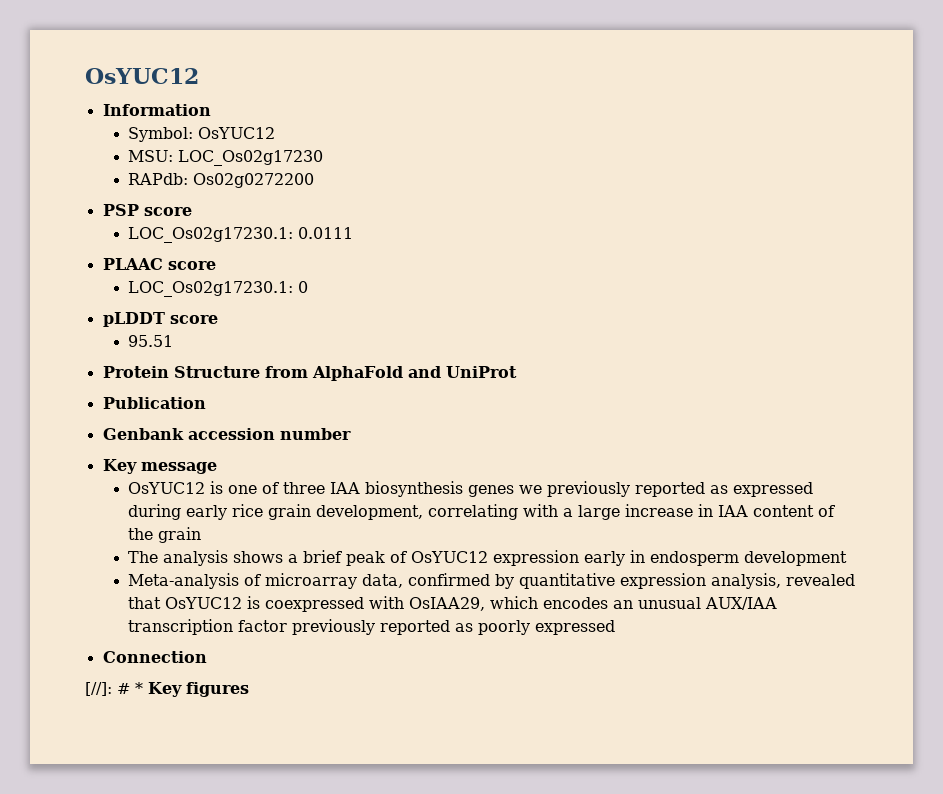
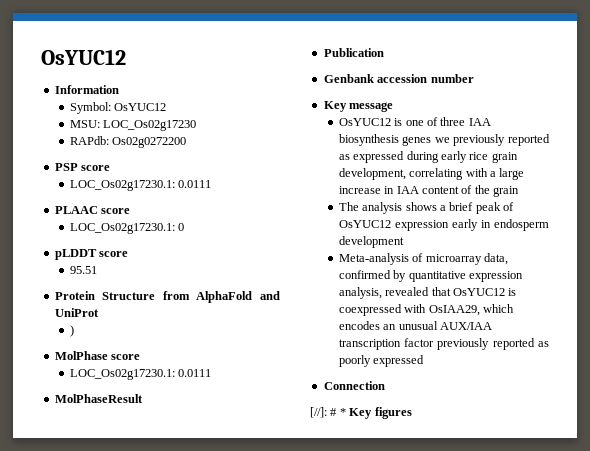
(517, 372) none -> [69,325,74,337] [54,351,141,360] [69,369,212,380] [54,394,143,403] // ) // MolPhase score // LOC_Os02g17230.1: 0.0111 // MolPhaseResult

